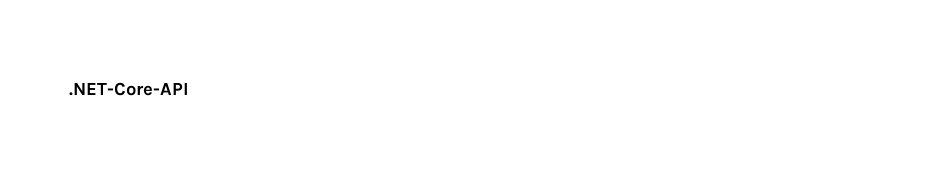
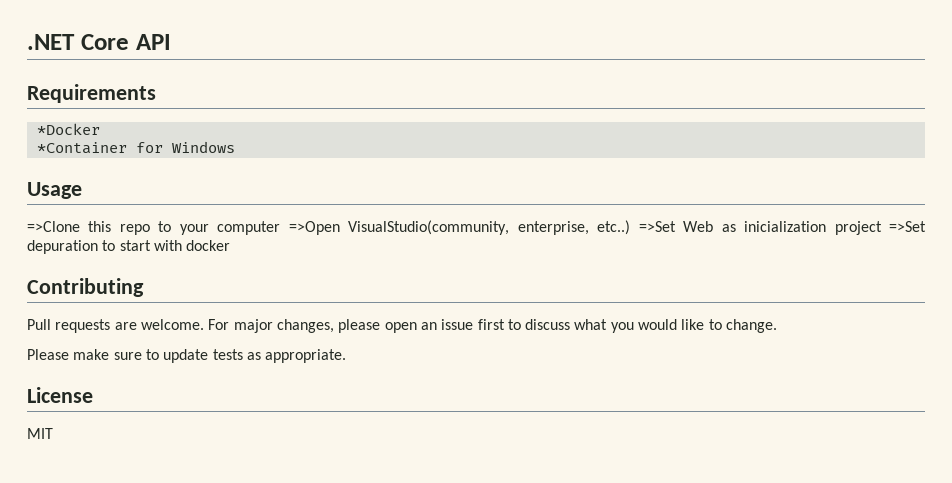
[69,82,189,96] .NET-Core-API -> [27,34,171,50] [27,84,156,103] [36,123,100,135] [36,141,235,154] [27,182,82,199] [27,220,927,235] [27,240,231,254] [27,278,144,297] [27,319,778,333] [27,349,347,363] [27,387,93,403] [27,428,53,439] .NET Core API // Requirements // *Docker // *Container for Windows // Usage // =>Clone this repo to your computer =>Open VisualStudio(community, enterprise, etc..) =>Set Web as inicialization project =>Set depuration to start with docker // Contributing // Pull requests are welcome. For major changes, please open an issue first to discuss what you would like to change. // Please make sure to update tests as appropriate. // License // MIT

